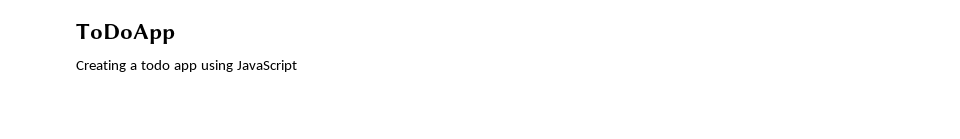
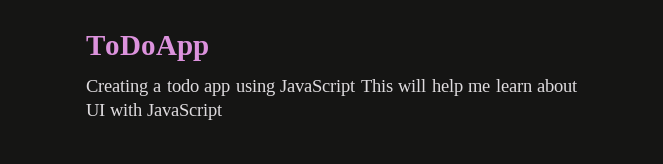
(297, 66) none -> [360,79,578,96] [86,103,223,120] This will help me learn about UI with JavaScript

